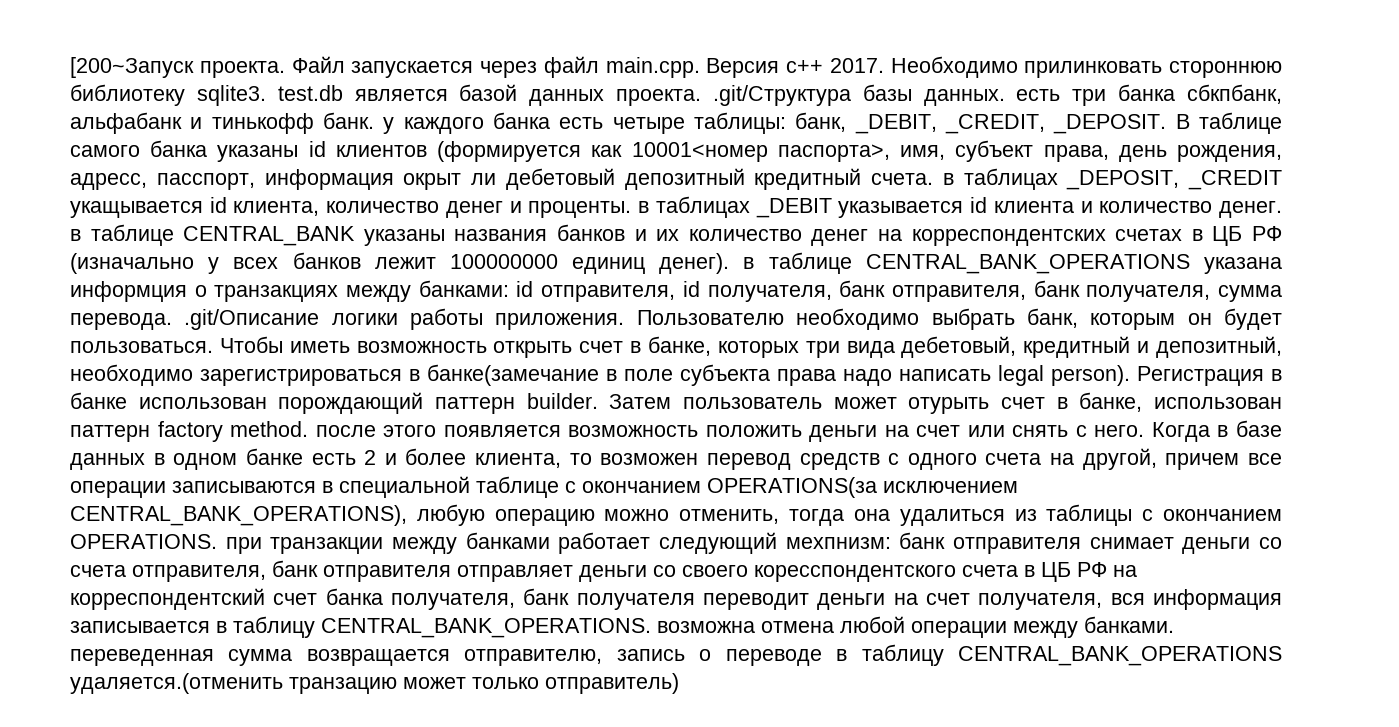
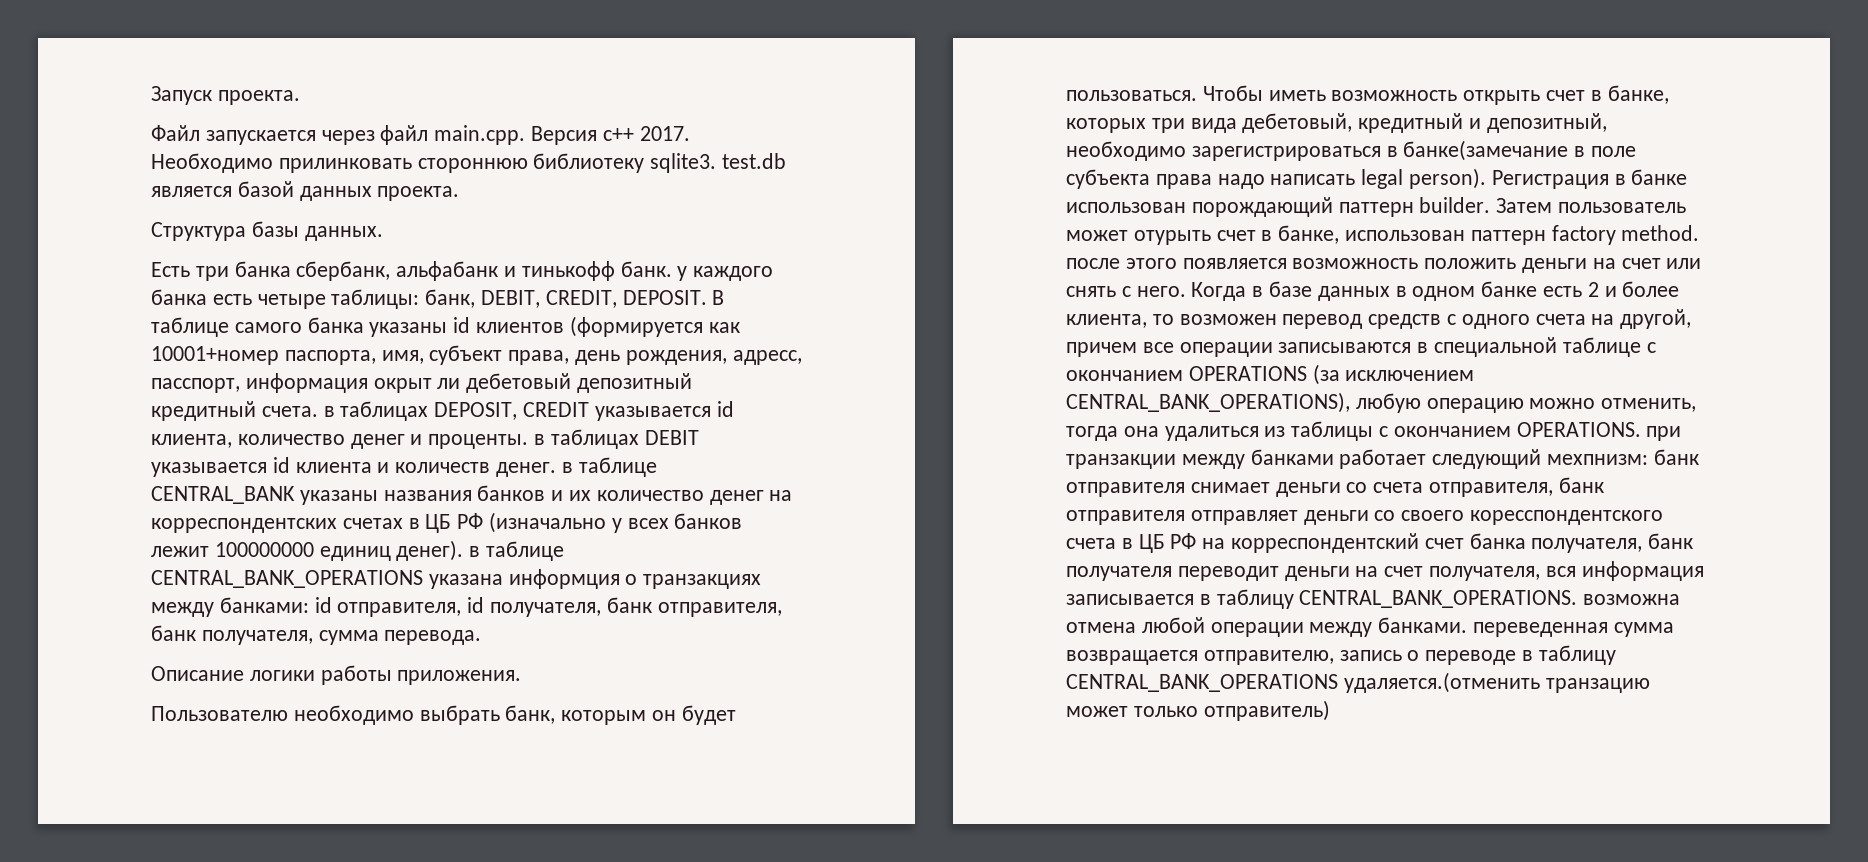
[70,57,285,78] [200~Запуск проекта. -> [151,86,300,105] Запуск проекта. //
[712,85,851,106] .git/Структура -> [151,222,246,241] // Структура
[1016,89,1061,101] есть -> [151,262,190,277] // Есть
[1186,84,1282,104] сбкпбанк, -> [296,261,391,281] сбербанк,
[854,114,1167,134] _DEBIT, _CREDIT, _DEPOSIT. -> [481,290,707,308] DEBIT, CREDIT, DEPOSIT.
[631,142,890,162] 10001<номер паспорта>, -> [151,346,376,365] 10001+номер паспорта,
[1066,170,1282,190] [70,201,203,218] _DEPOSIT, _CREDIT укащывается -> [434,402,711,421] DEPOSIT, CREDIT указывается
[755,198,832,218] _DEBIT -> [644,430,699,445] DEBIT
[1099,201,1213,213] количество -> [395,462,491,473] количеств
[184,309,320,330] .git/Описание -> [151,666,244,681] // Описание
(625, 321) none -> (522, 677) //
[707,477,877,498] OPERATIONS(за -> [1188,364,1340,385] OPERATIONS (за

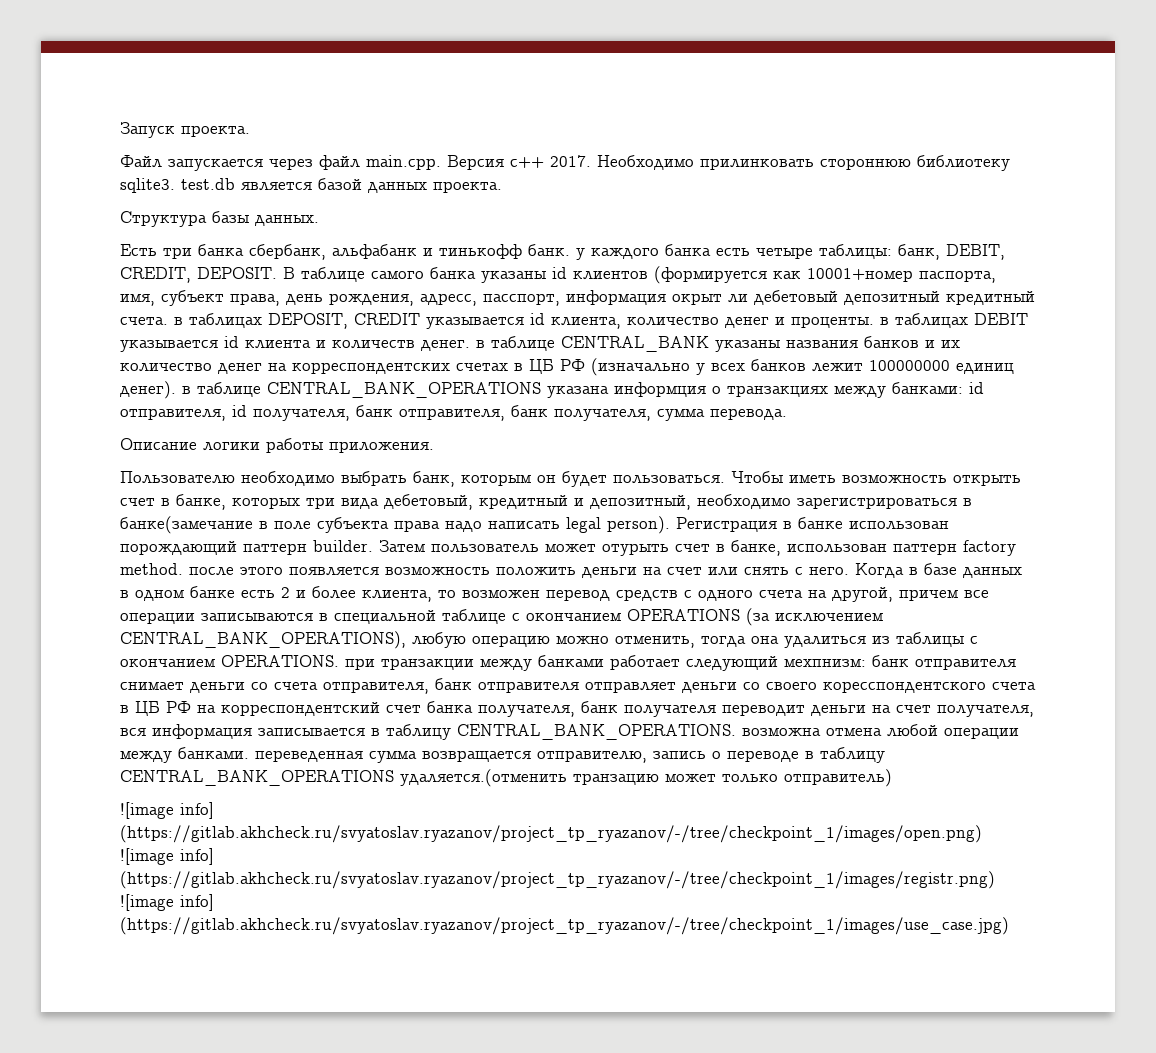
(1330, 710) none -> [120,802,214,819] [120,825,982,843] [120,848,214,865] [120,871,995,889] [120,894,214,911] [120,917,1009,935] // ![image info] (https://gitlab.akhcheck.ru/svyatoslav.ryazanov/project_tp_ryazanov/-/tree/checkpoint_1/images/open.png) ![image info] (https://gitlab.akhcheck.ru/svyatoslav.ryazanov/project_tp_ryazanov/-/tree/checkpoint_1/images/registr.png) ![image info] (https://gitlab.akhcheck.ru/svyatoslav.ryazanov/project_tp_ryazanov/-/tree/checkpoint_1/images/use_case.jpg)

